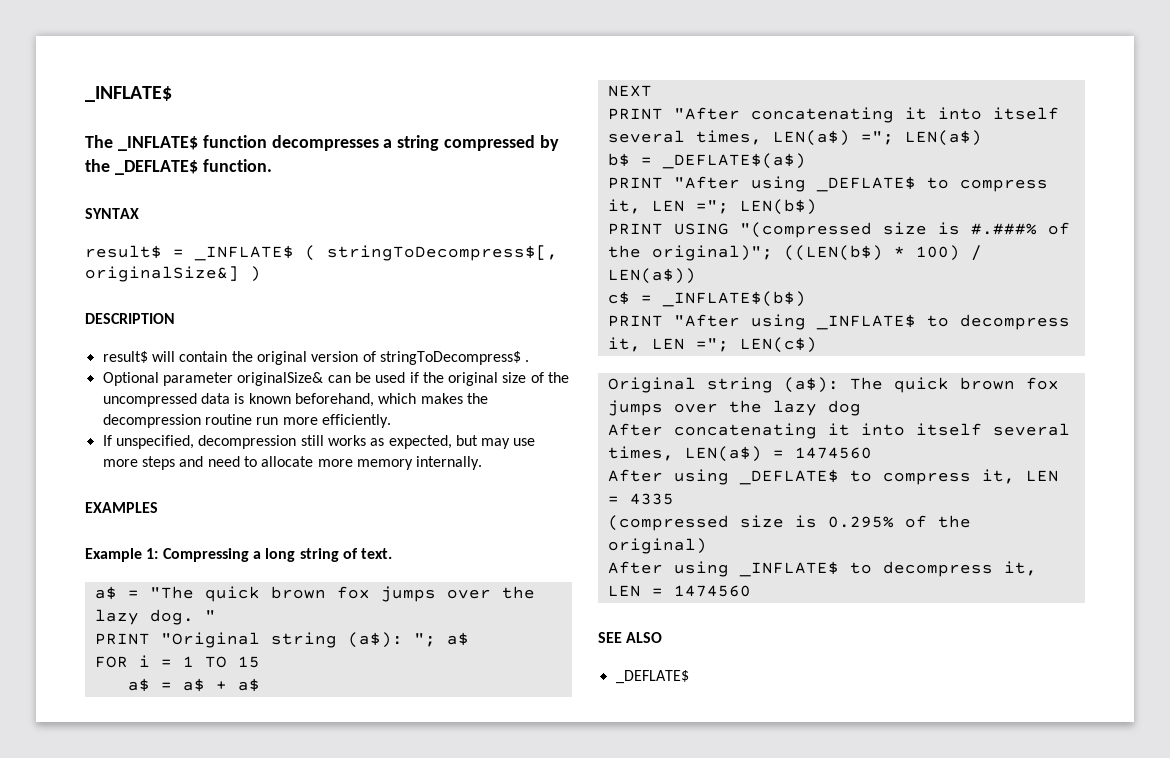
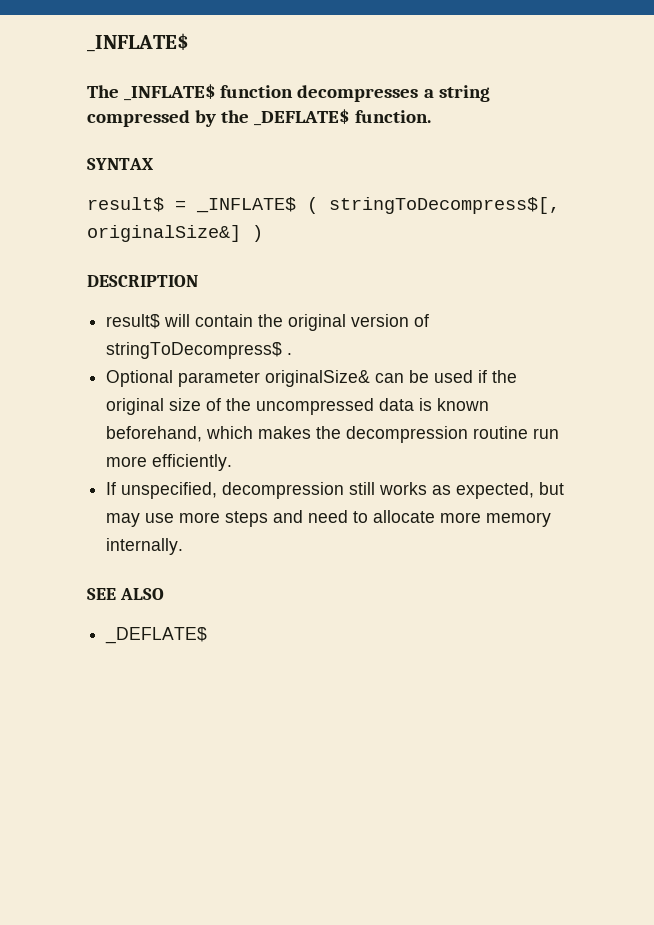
[85,502,158,513] [85,548,393,562] [94,586,535,602] [94,609,216,625] [94,632,469,648] [94,655,260,668] [127,678,260,692] [607,85,652,97] [607,107,1059,123] [607,130,982,146] [607,153,806,169] [607,176,1048,192] [607,199,817,215] [607,222,1070,238] [607,245,982,261] [607,268,696,284] [607,291,806,307] [607,314,1070,330] [607,337,817,353] [607,377,1059,393] [607,400,861,416] [607,423,1070,439] [607,446,872,462] [607,469,1059,485] [607,493,674,505] [607,515,971,531] [607,538,707,554] [607,561,1037,577] [607,585,751,597] // EXAMPLES // Example 1: Compressing a long string of text. // a$ = "The quick brown fox jumps over the lazy dog. " // PRINT "Original string (a$): "; a$ // FOR i = 1 TO 15 // a$ = a$ + a$ // NEXT // PRINT "After concatenating it into itself several times, LEN(a$) ="; LEN(a$) // b$ = _DEFLATE$(a$) // PRINT "After using _DEFLATE$ to compress it, LEN ="; LEN(b$) // PRINT USING "(compressed size is #.###% of the original)"; ((LEN(b$) * 100) / LEN(a$)) // c$ = _INFLATE$(b$) // PRINT "After using _INFLATE$ to decompress it, LEN ="; LEN(c$) // Original string (a$): The quick brown fox jumps over the lazy dog // After concatenating it into itself several times, LEN(a$) = 1474560 // After using _DEFLATE$ to compress it, LEN = 4335 // (compressed size is 0.295% of the original) // After using _INFLATE$ to decompress it, LEN = 1474560 -> (184, 546) none

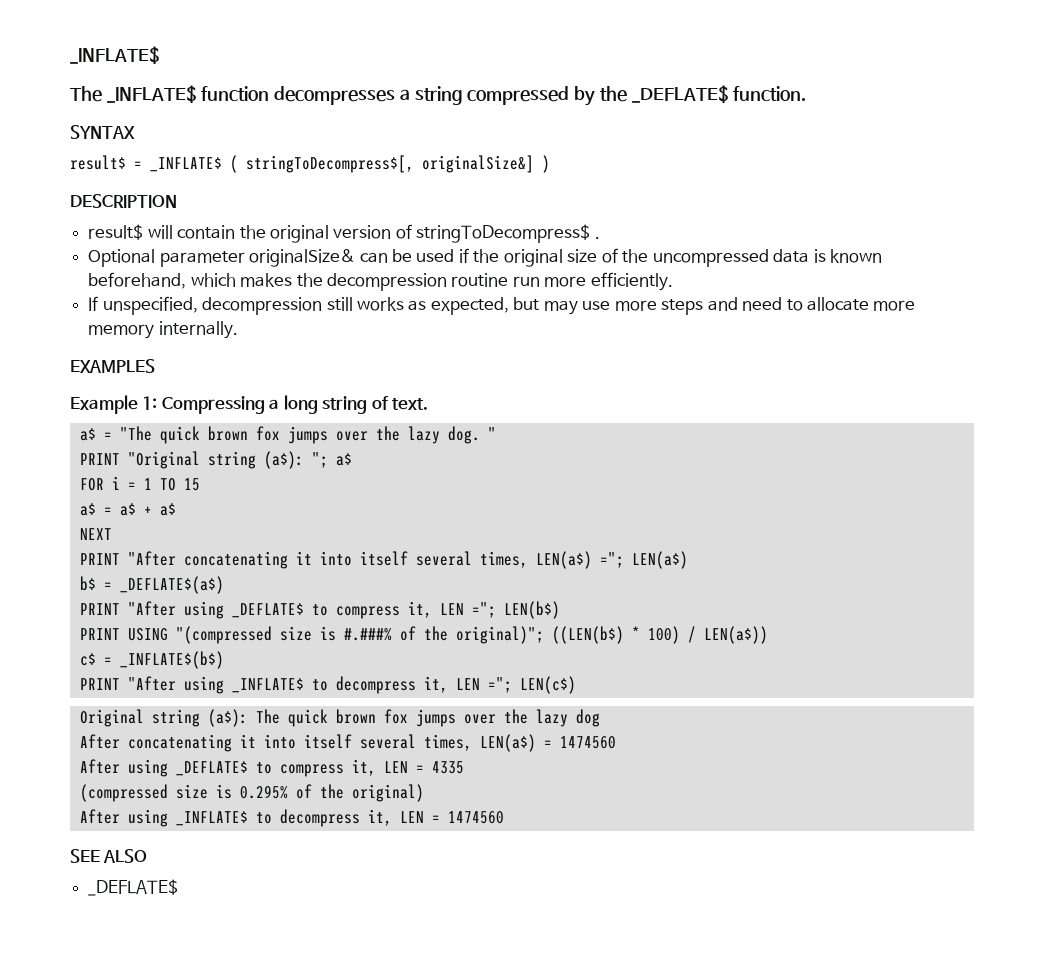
(184, 546) none -> [70,359,155,373] [70,395,429,414] [79,426,496,444] [79,451,352,469] [79,476,200,491] [79,503,176,516] [79,528,112,540] [79,551,688,569] [79,576,224,594] [79,601,560,619] [79,626,768,644] [79,651,224,669] [79,676,576,694] [79,709,600,727] [79,734,616,752] [79,759,464,777] [79,784,424,802] [79,809,504,827] // EXAMPLES // Example 1: Compressing a long string of text. // a$ = "The quick brown fox jumps over the lazy dog. " // PRINT "Original string (a$): "; a$ // FOR i = 1 TO 15 // a$ = a$ + a$ // NEXT // PRINT "After concatenating it into itself several times, LEN(a$) ="; LEN(a$) // b$ = _DEFLATE$(a$) // PRINT "After using _DEFLATE$ to compress it, LEN ="; LEN(b$) // PRINT USING "(compressed size is #.###% of the original)"; ((LEN(b$) * 100) / LEN(a$)) // c$ = _INFLATE$(b$) // PRINT "After using _INFLATE$ to decompress it, LEN ="; LEN(c$) // Original string (a$): The quick brown fox jumps over the lazy dog // After concatenating it into itself several times, LEN(a$) = 1474560 // After using _DEFLATE$ to compress it, LEN = 4335 // (compressed size is 0.295% of the original) // After using _INFLATE$ to decompress it, LEN = 1474560

